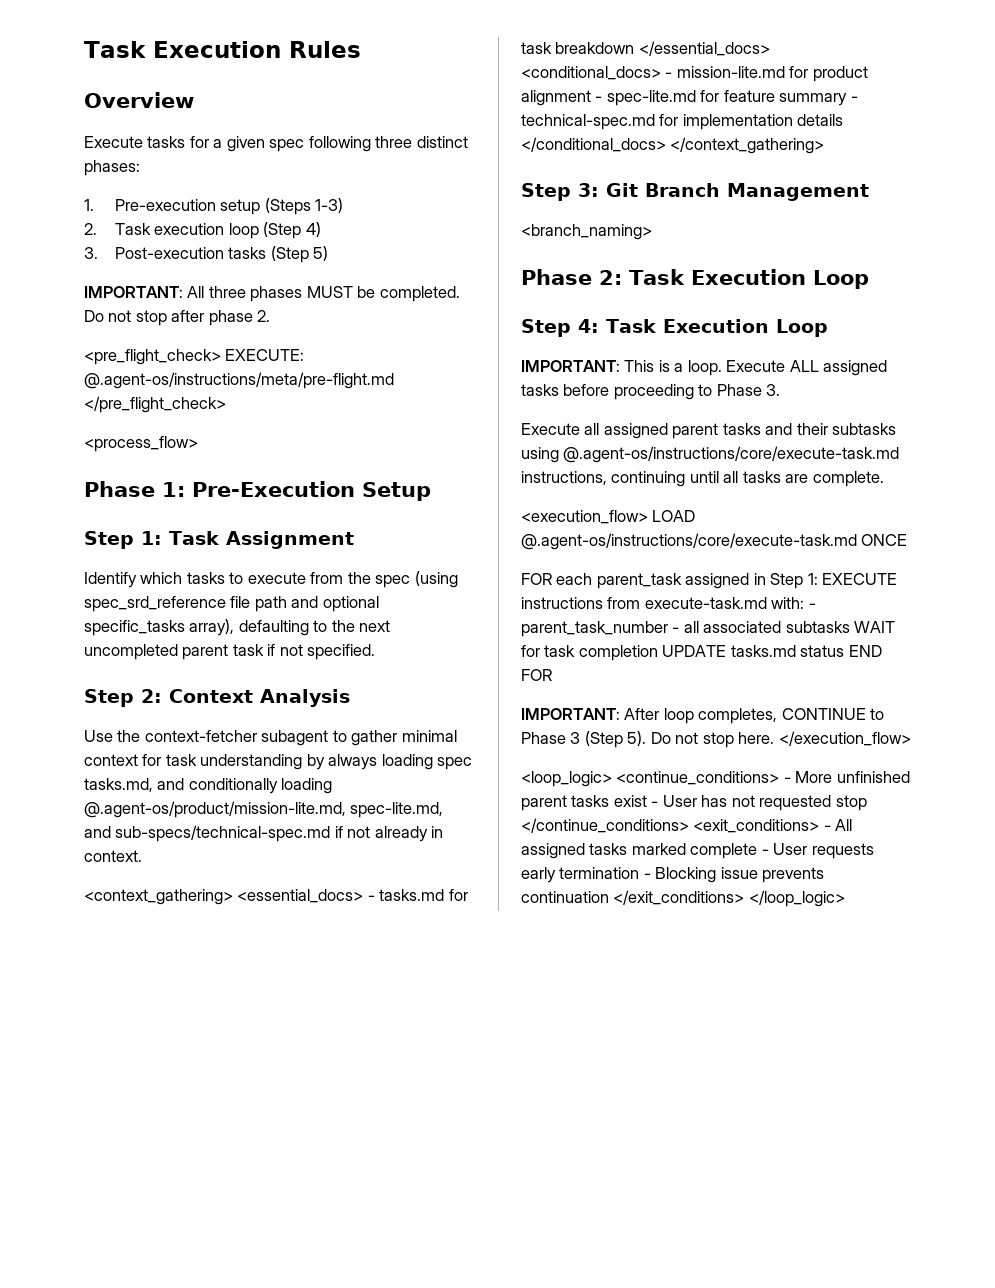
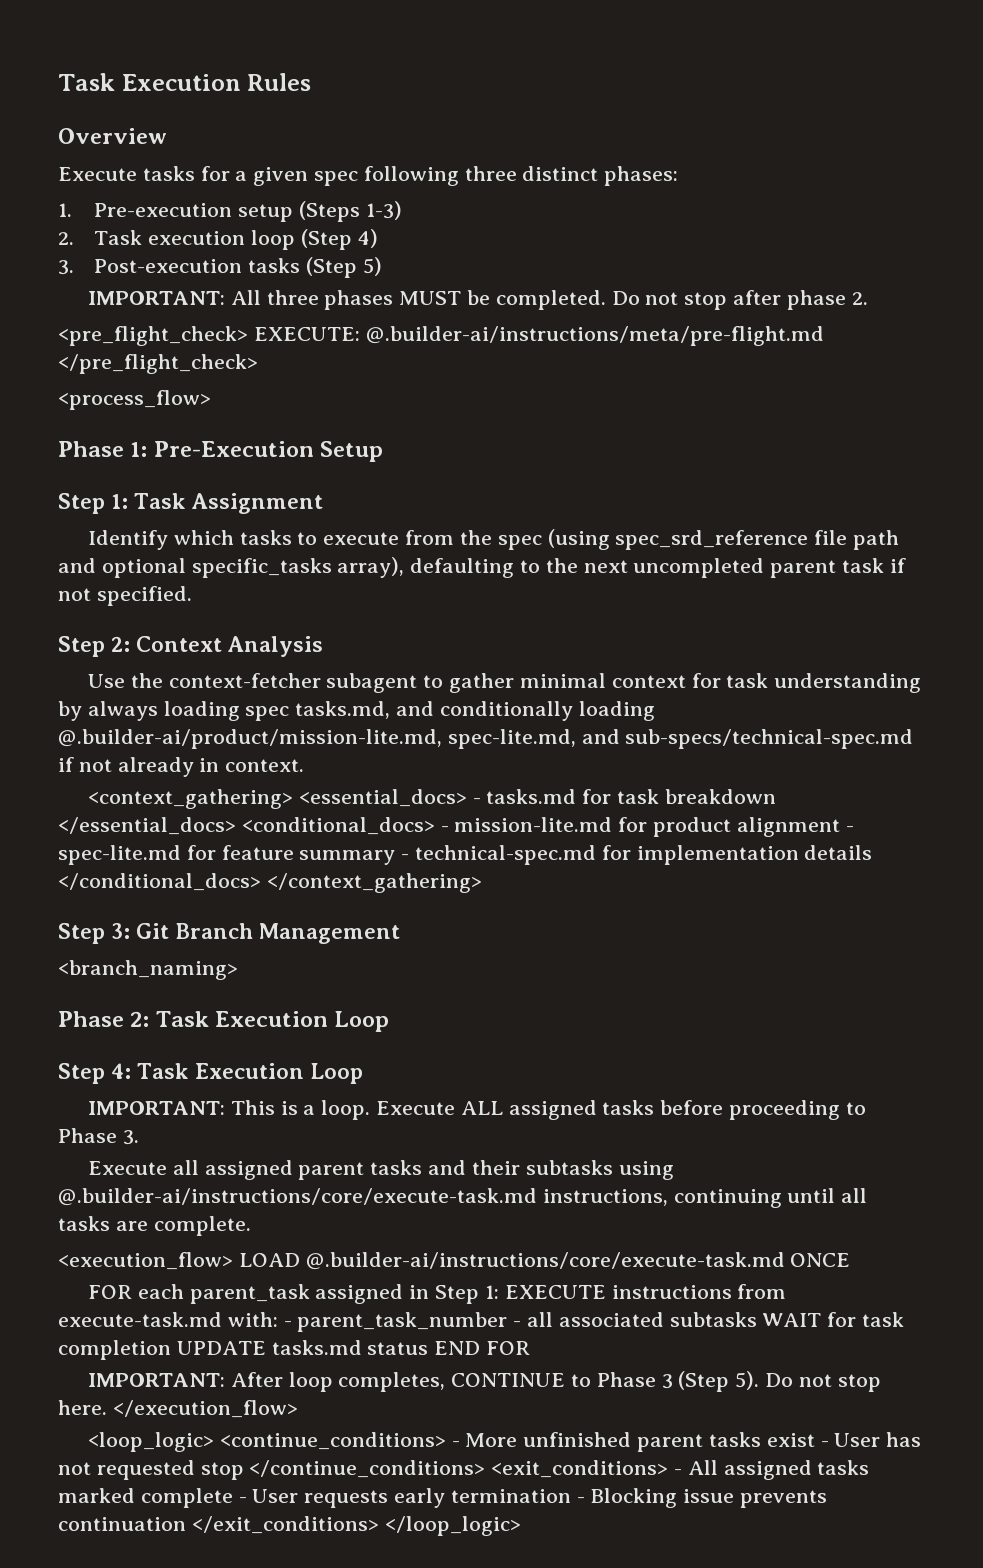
[84,372,394,389] @.agent-os/instructions/meta/pre-flight.md -> [365,326,824,346] @.builder-ai/instructions/meta/pre-flight.md
[84,801,346,818] @.agent-os/product/mission-lite.md, -> [58,729,442,749] @.builder-ai/product/mission-lite.md,
[563,446,900,463] @.agent-os/instructions/core/execute-task.md -> [58,1188,537,1206] @.builder-ai/instructions/core/execute-task.md
[521,533,857,550] @.agent-os/instructions/core/execute-task.md -> [305,1252,785,1270] @.builder-ai/instructions/core/execute-task.md

